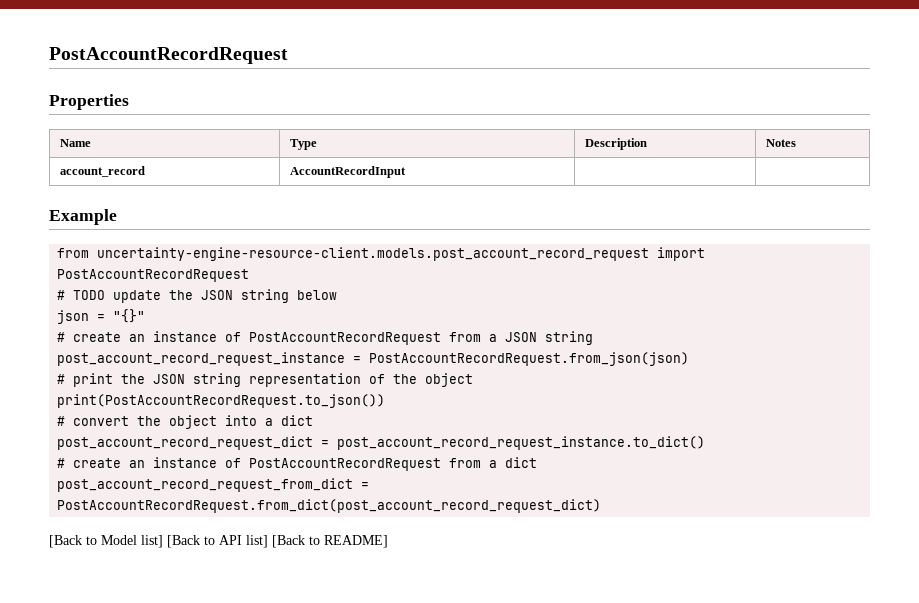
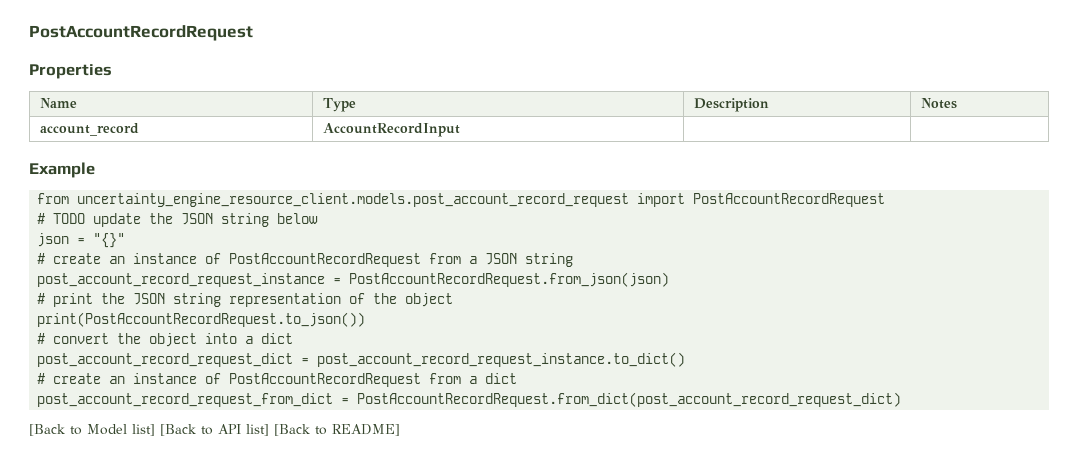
[97,247,650,261] uncertainty-engine-resource-client.models.post_account_record_request -> [77,193,630,207] uncertainty_engine_resource_client.models.post_account_record_request

